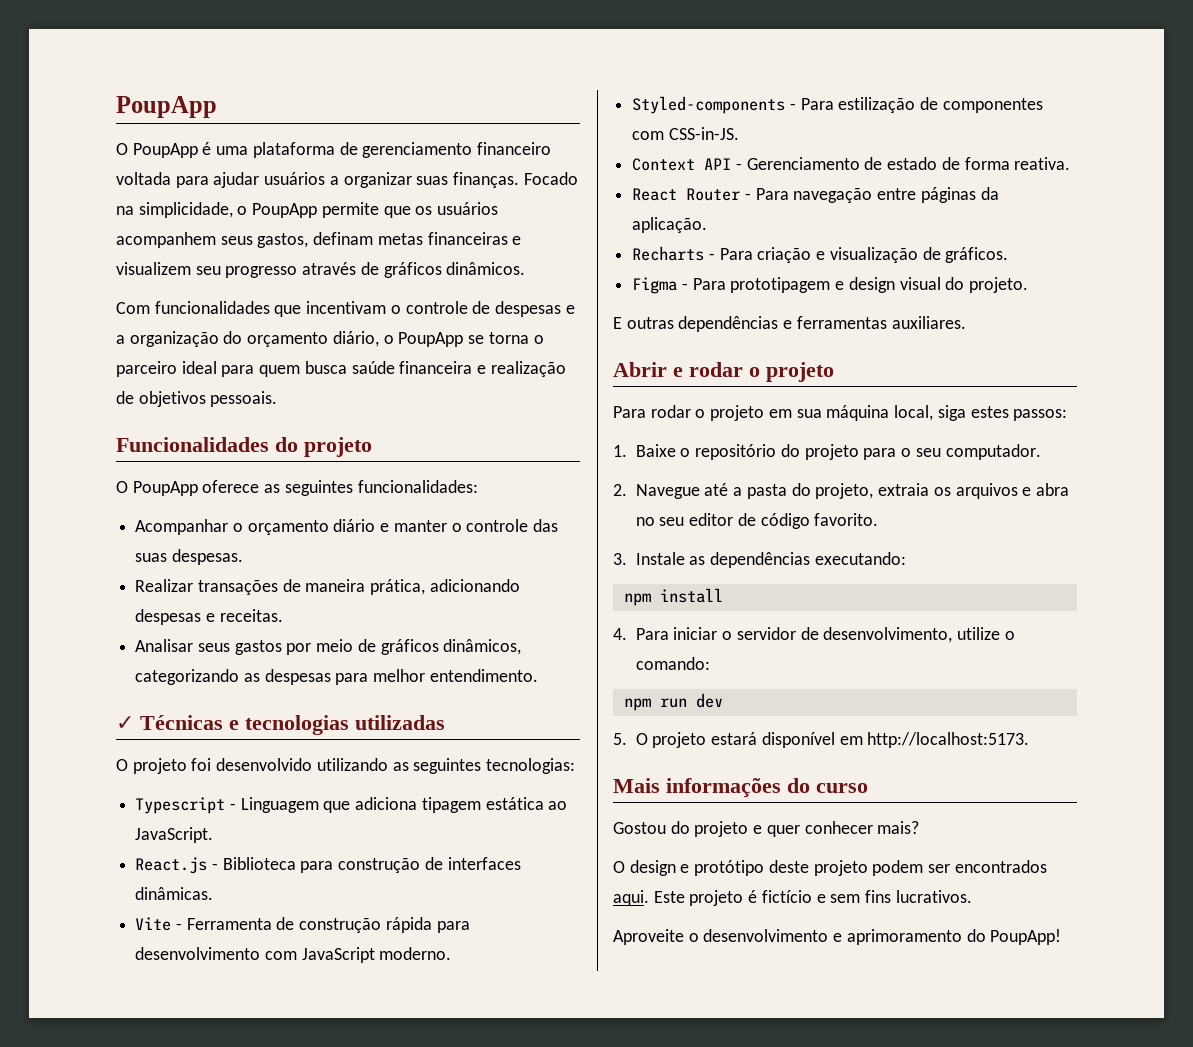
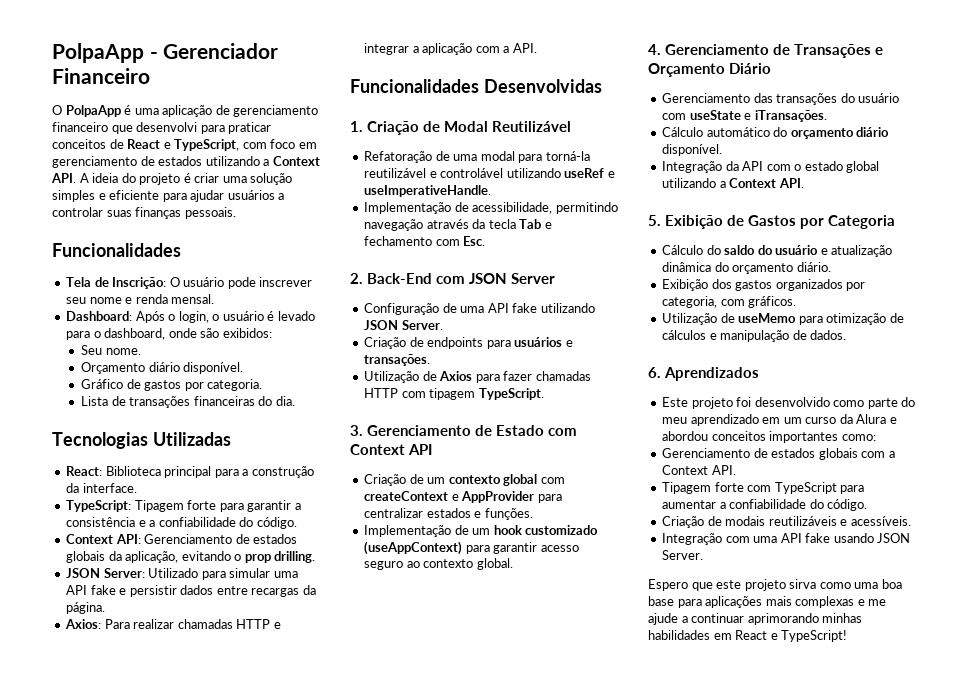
[116,96,217,118] [116,143,198,158] PoupApp // O PoupApp -> [52,43,279,63] [52,68,150,84] [52,105,121,117] PolpaApp - Gerenciador Financeiro // O PolpaApp
[252,142,335,158] plataforma -> [162,105,213,117] aplicação
[116,172,578,188] [116,202,499,218] [116,232,522,248] [116,262,526,278] [116,301,575,317] [116,331,544,347] [116,361,566,377] [116,391,278,407] [116,437,372,457] [116,480,478,496] [135,519,559,535] [135,549,243,565] [135,579,520,595] [135,609,283,625] [135,639,522,655] [135,669,538,685] [116,715,445,735] [116,758,576,774] [135,797,568,814] [135,827,214,843] [135,857,521,874] [135,887,214,900] [135,917,470,933] [135,947,452,963] [632,96,1043,114] [632,127,739,140] [632,157,1071,171] [632,187,999,203] [632,217,708,233] [632,246,1009,263] [632,277,1029,294] [613,316,966,332] [613,362,834,382] [613,405,1068,421] [613,444,1041,460] [613,483,1069,499] [635,513,879,529] [613,552,906,568] [623,588,723,606] [613,627,1015,643] [635,657,710,670] [623,693,723,711] [613,732,1030,748] [613,778,868,798] [613,821,920,837] [613,860,1047,876] [613,890,972,906] [613,929,1062,945] voltada para ajudar usuários a organizar suas finanças. Focado na simplicidade, o PoupApp permite que os usuários acompanhem seus gastos, definam metas financeiras e visualizem seu progresso através de gráficos dinâmicos. // Com funcionalidades que incentivam o controle de despesas e a organização do orçamento diário, o PoupApp se torna o parceiro ideal para quem busca saúde financeira e realização de objetivos pessoais. // Funcionalidades do projeto // O PoupApp oferece as seguintes funcionalidades: // Acompanhar o orçamento diário e manter o controle das suas despesas. // Realizar transações de maneira prática, adicionando despesas e receitas. // Analisar seus gastos por meio de gráficos dinâmicos, categorizando as despesas para melhor entendimento. // ✓ Técnicas e tecnologias utilizadas // O projeto foi desenvolvido utilizando as seguintes tecnologias: // Typescript - Linguagem que adiciona tipagem estática ao JavaScript. // React.js - Biblioteca para construção de interfaces dinâmicas. // Vite - Ferramenta de construção rápida para desenvolvimento com JavaScript moderno. // Styled-components - Para estilização de componentes com CSS-in-JS. // Context API - Gerenciamento de estado de forma reativa. // React Router - Para navegação entre páginas da aplicação. // Recharts - Para criação e visualização de gráficos. // Figma - Para prototipagem e design visual do projeto. // E outras dependências e ferramentas auxiliares. // Abrir e rodar o projeto // Para rodar o projeto em sua máquina local, siga estes passos: // 1. Baixe o repositório do projeto para o seu computador. // 2. Navegue até a pasta do projeto, extraia os arquivos e abra no seu editor de código favorito. // 3. Instale as dependências executando: // npm install // 4. Para iniciar o servidor de desenvolvimento, utilize o comando: // npm run dev // 5. O projeto estará disponível em http://localhost:5173. // Mais informações do curso // Gostou do projeto e quer conhecer mais? // O design e protótipo deste projeto podem ser encontrados aqui. Este projeto é fictício e sem fins lucrativos. // Aproveite o desenvolvimento e aprimoramento do PoupApp! -> [111,122,272,134] [52,139,317,151] [52,156,320,168] [51,173,293,185] [52,190,285,202] [52,207,236,219] [52,243,181,257] [66,277,313,289] [66,294,215,304] [66,311,315,323] [66,328,272,340] [81,345,141,355] [81,362,244,374] [81,379,263,391] [81,396,295,408] [52,432,231,449] [66,466,314,478] [66,483,137,493] [66,500,301,512] [66,517,297,529] [66,534,298,544] [66,551,316,563] [66,568,298,580] [66,585,316,597] [66,602,106,614] [65,619,281,629] [364,43,537,55] [350,79,602,93] [350,121,572,135] [364,151,590,163] [364,168,615,178] [364,185,492,197] [364,202,618,214] [364,219,552,231] [364,236,486,246] [350,273,556,284] [364,303,595,315] [364,320,443,330] [364,337,573,349] [364,354,431,366] [364,371,591,383] [364,388,544,400] [350,425,578,436] [350,444,433,455] [364,474,565,486] [364,491,562,503] [364,508,533,520] [364,525,599,537] [364,541,579,555] [364,558,513,570] [648,44,884,58] [648,63,772,77] [662,93,900,105] [662,110,827,122] [662,127,890,139] [662,144,723,156] [662,161,880,173] [662,178,804,188] [648,215,896,229] [662,245,893,257] [662,262,831,274] [662,279,866,291] [662,296,797,308] [662,313,904,325] [662,330,847,342] [648,367,760,381] [662,397,916,409] [662,414,897,426] [662,431,876,443] [662,448,895,460] [662,465,736,475] [662,482,865,494] [662,499,868,511] [662,516,911,528] [662,533,911,545] [662,550,704,560] [648,579,902,591] [648,596,887,608] [648,613,863,625] [648,630,848,642] que desenvolvi para praticar conceitos de React e TypeScript, com foco em gerenciamento de estados utilizando a Context API. A ideia do projeto é criar uma solução simples e eficiente para ajudar usuários a controlar suas finanças pessoais. // Funcionalidades // Tela de Inscrição: O usuário pode inscrever seu nome e renda mensal. // Dashboard: Após o login, o usuário é levado para o dashboard, onde são exibidos: // Seu nome. // Orçamento diário disponível. // Gráfico de gastos por categoria. // Lista de transações financeiras do dia. // Tecnologias Utilizadas // React: Biblioteca principal para a construção da interface. // TypeScript: Tipagem forte para garantir a consistência e a confiabilidade do código. // Context API: Gerenciamento de estados globais da aplicação, evitando o prop drilling. // JSON Server: Utilizado para simular uma API fake e persistir dados entre recargas da página. // Axios: Para realizar chamadas HTTP e integrar a aplicação com a API. // Funcionalidades Desenvolvidas // 1. Criação de Modal Reutilizável // Refatoração de uma modal para torná-la reutilizável e controlável utilizando useRef e useImperativeHandle. // Implementação de acessibilidade, permitindo navegação através da tecla Tab e fechamento com Esc. // 2. Back-End com JSON Server // Configuração de uma API fake utilizando JSON Server. // Criação de endpoints para usuários e transações. // Utilização de Axios para fazer chamadas HTTP com tipagem TypeScript. // 3. Gerenciamento de Estado com Context API // Criação de um contexto global com createContext e AppProvider para centralizar estados e funções. // Implementação de um hook customizado (useAppContext) para garantir acesso seguro ao contexto global. // 4. Gerenciamento de Transações e Orçamento Diário // Gerenciamento das transações do usuário com useState e iTransações. // Cálculo automático do orçamento diário disponível. // Integração da API com o estado global utilizando a Context API. // 5. Exibição de Gastos por Categoria // Cálculo do saldo do usuário e atualização dinâmica do orçamento diário. // Exibição dos gastos organizados por categoria, com gráficos. // Utilização de useMemo para otimização de cálculos e manipulação de dados. // 6. Aprendizados // Este projeto foi desenvolvido como parte do meu aprendizado em um curso da Alura e abordou conceitos importantes como: // Gerenciamento de estados globais com a Context API. // Tipagem forte com TypeScript para aumentar a confiabilidade do código. // Criação de modais reutilizáveis e acessíveis. // Integração com uma API fake usando JSON Server. // Espero que este projeto sirva como uma boa base para aplicações mais complexas e me ajude a continuar aprimorando minhas habilidades em React e TypeScript!

